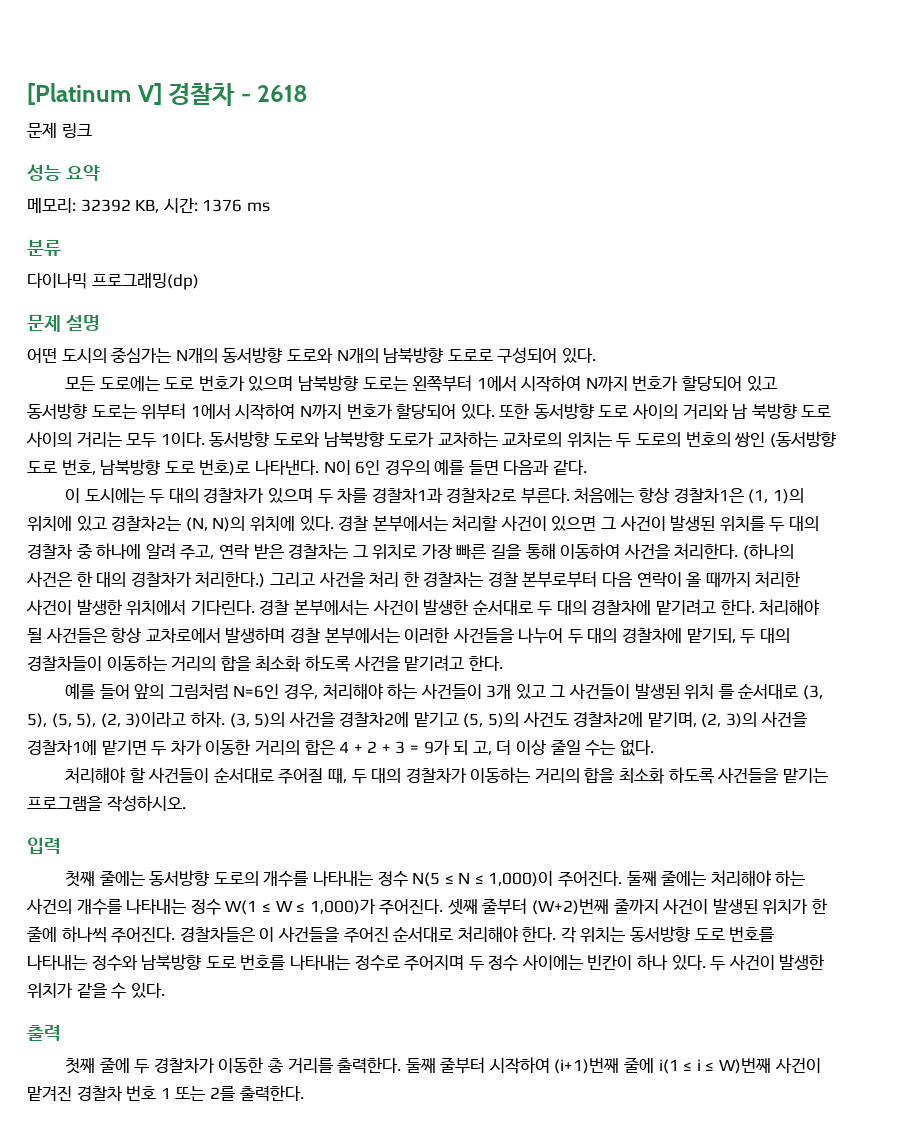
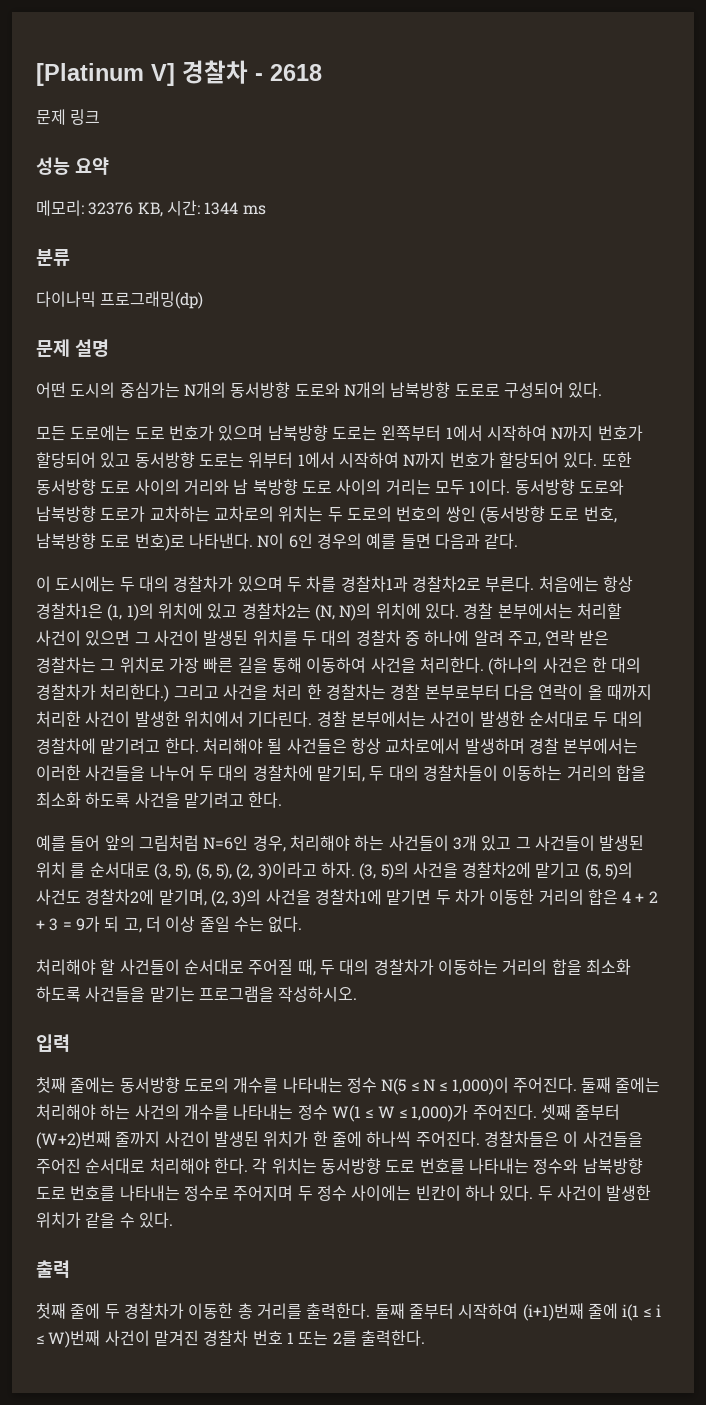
[80,199,131,212] 32392 -> [88,202,134,215] 32376
[202,199,243,212] 1376 -> [204,202,239,215] 1344

